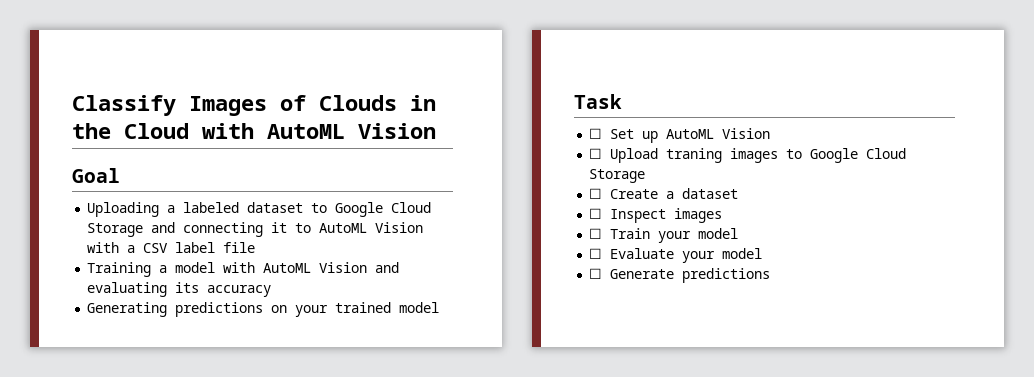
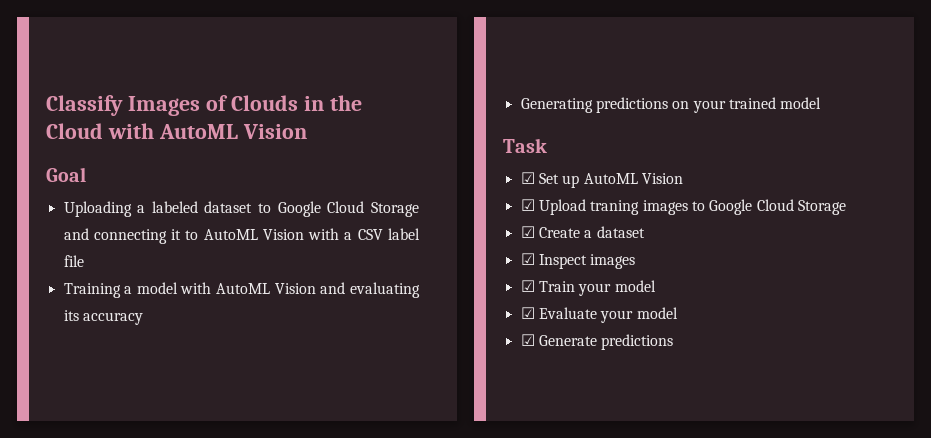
[589,128,603,139] ☐ -> [520,172,535,184] ☑
[589,148,603,159] ☐ -> [520,199,535,211] ☑
[589,188,603,199] ☐ -> [520,226,535,238] ☑
[589,208,603,219] ☐ -> [520,253,535,265] ☑
[589,228,603,239] ☐ -> [520,280,535,292] ☑
[589,248,603,259] ☐ -> [520,307,535,319] ☑
[589,268,603,279] ☐ -> [520,334,535,346] ☑

